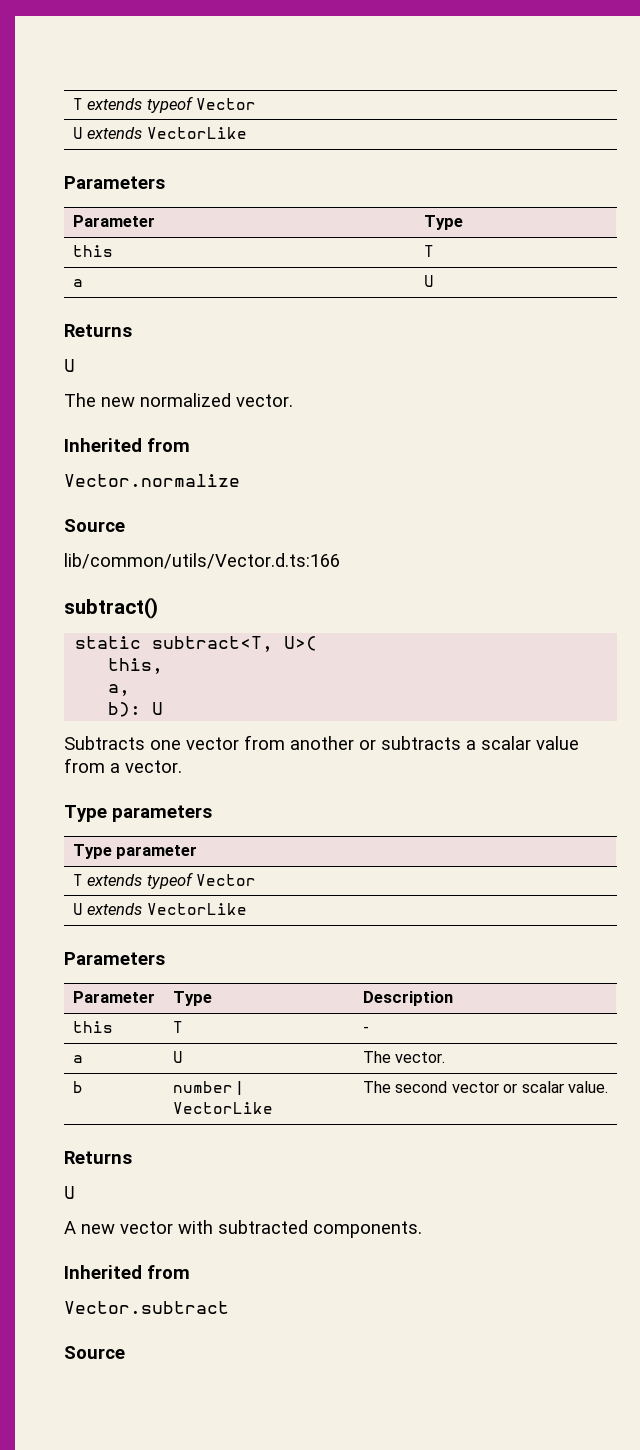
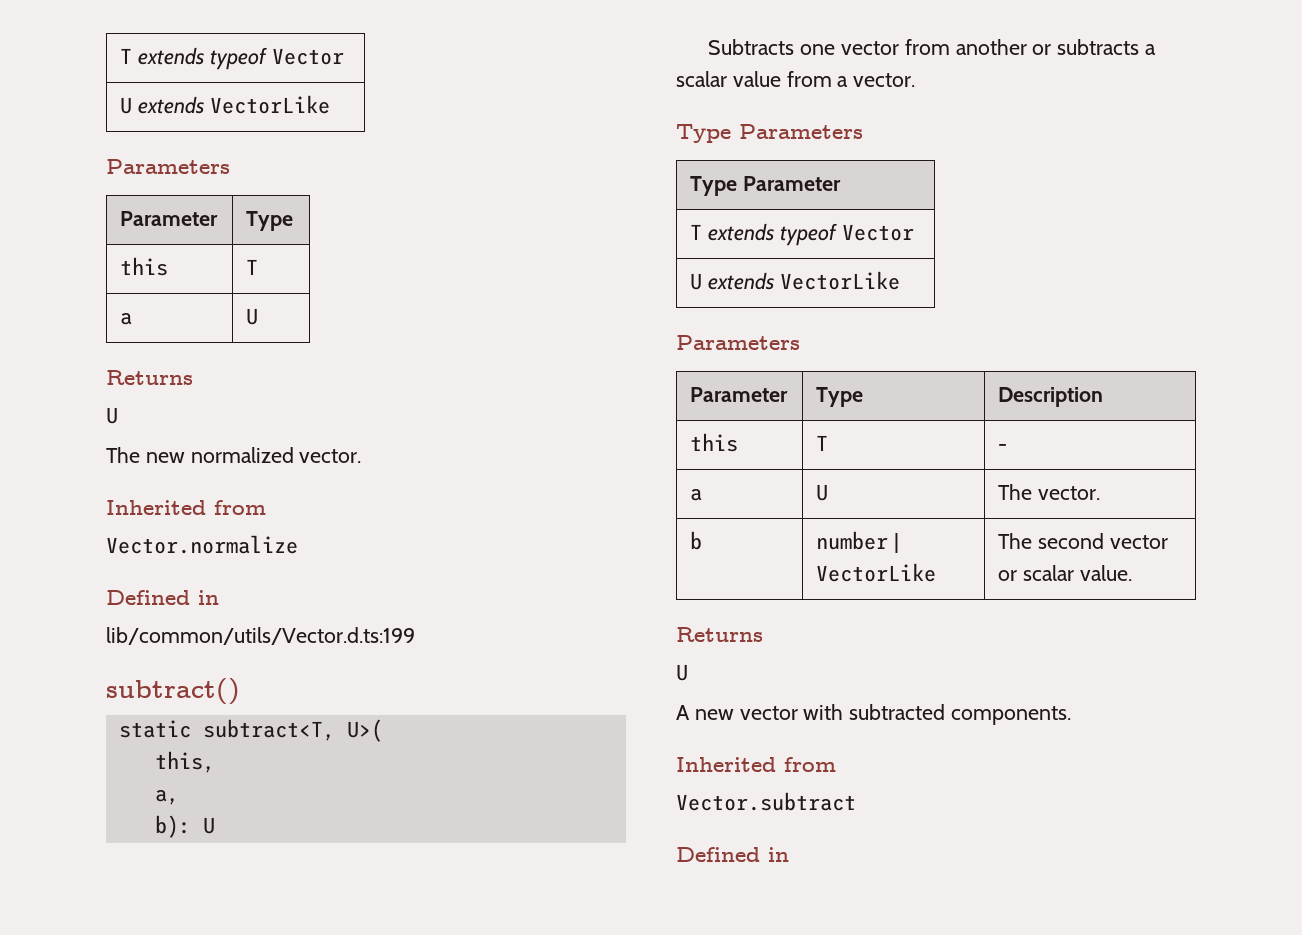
[64,519,125,532] [64,553,340,569] Source // lib/common/utils/Vector.d.ts:166 -> [106,590,219,605] [106,627,415,645] Defined in // lib/common/utils/Vector.d.ts:199
[112,805,212,822] [72,844,198,859] parameters // Type parameter -> [739,124,863,139] [690,176,842,196] Parameters // Type Parameter
[64,1346,125,1359] Source -> [676,847,789,862] Defined in

